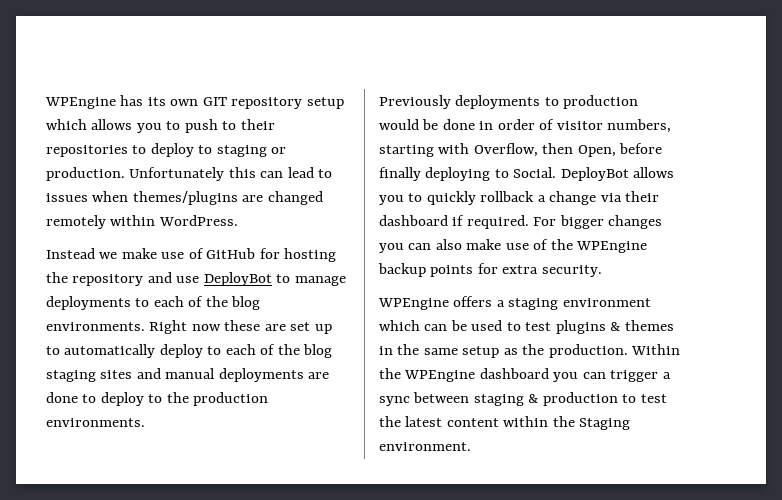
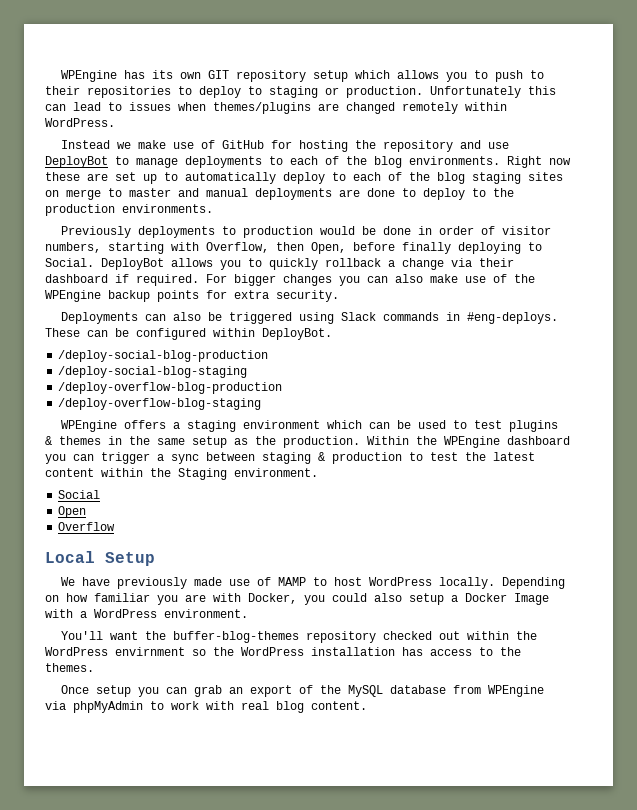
(133, 374) none -> [45,188,171,200] on merge to master
(602, 271) none -> [60,312,558,324] [45,328,332,340] [58,350,269,362] [58,366,248,378] [58,382,283,394] [58,398,262,410] // Deployments can also be triggered using Slack commands in #eng-deploys. These can be configured within DeployBot. // /deploy-social-blog-production // /deploy-social-blog-staging // /deploy-overflow-blog-production // /deploy-overflow-blog-staging
(471, 446) none -> [58,490,101,499] [58,506,87,518] [58,522,116,531] [45,551,155,566] [60,577,565,589] [45,593,549,605] [45,609,248,618] [60,631,537,643] [45,647,521,656] [45,663,94,672] [60,685,544,697] [45,701,367,713] // Social // Open // Overflow // Local Setup // We have previously made use of MAMP to host WordPress locally. Depending on how familiar you are with Docker, you could also setup a Docker Image with a WordPress environment. // You'll want the buffer-blog-themes repository checked out within the WordPress envirnment so the WordPress installation has access to the themes. // Once setup you can grab an export of the MySQL database from WPEngine via phpMyAdmin to work with real blog content.

